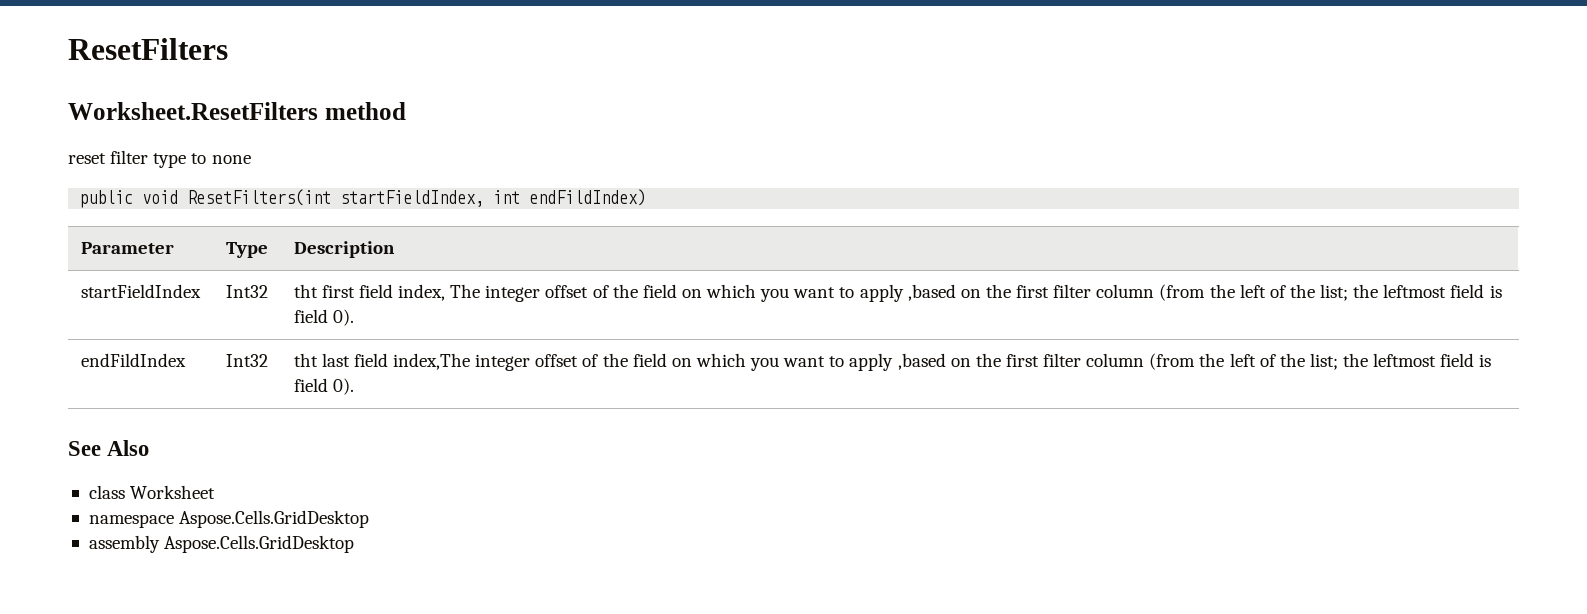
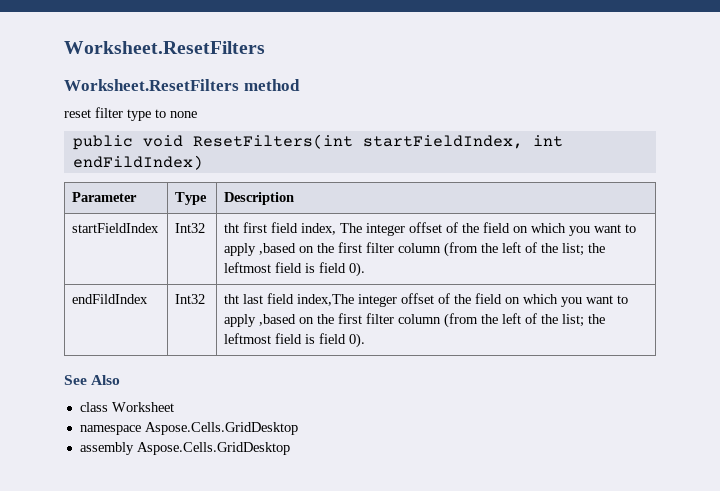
[68,38,228,60] ResetFilters -> [64,41,265,54] Worksheet.ResetFilters

